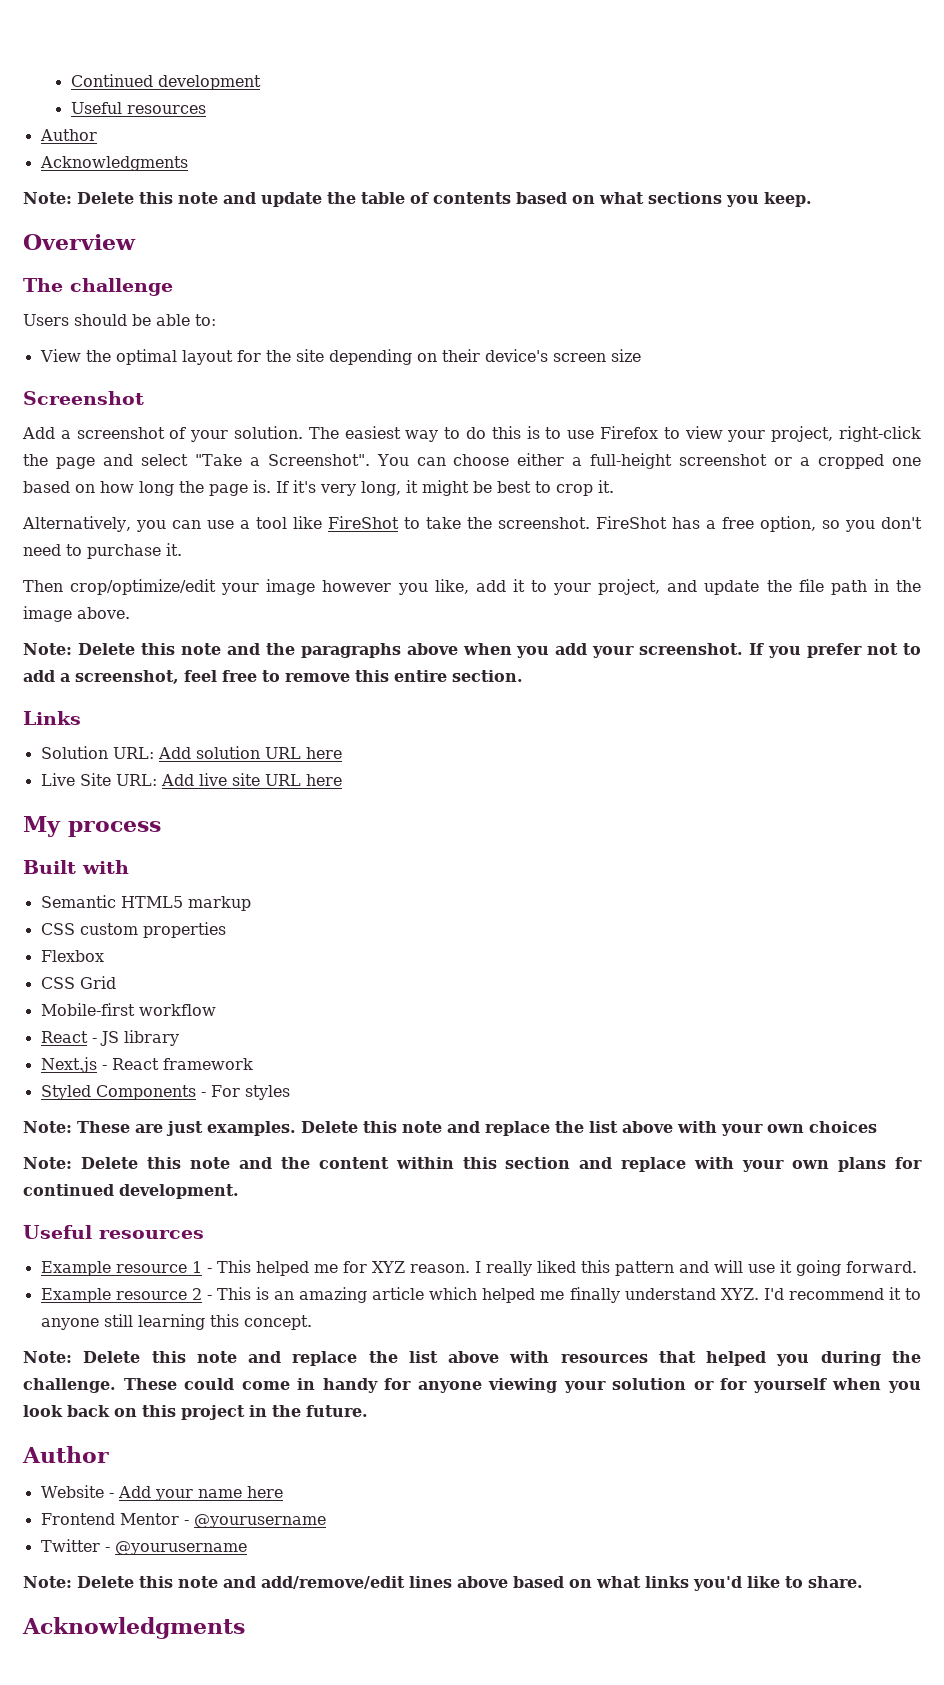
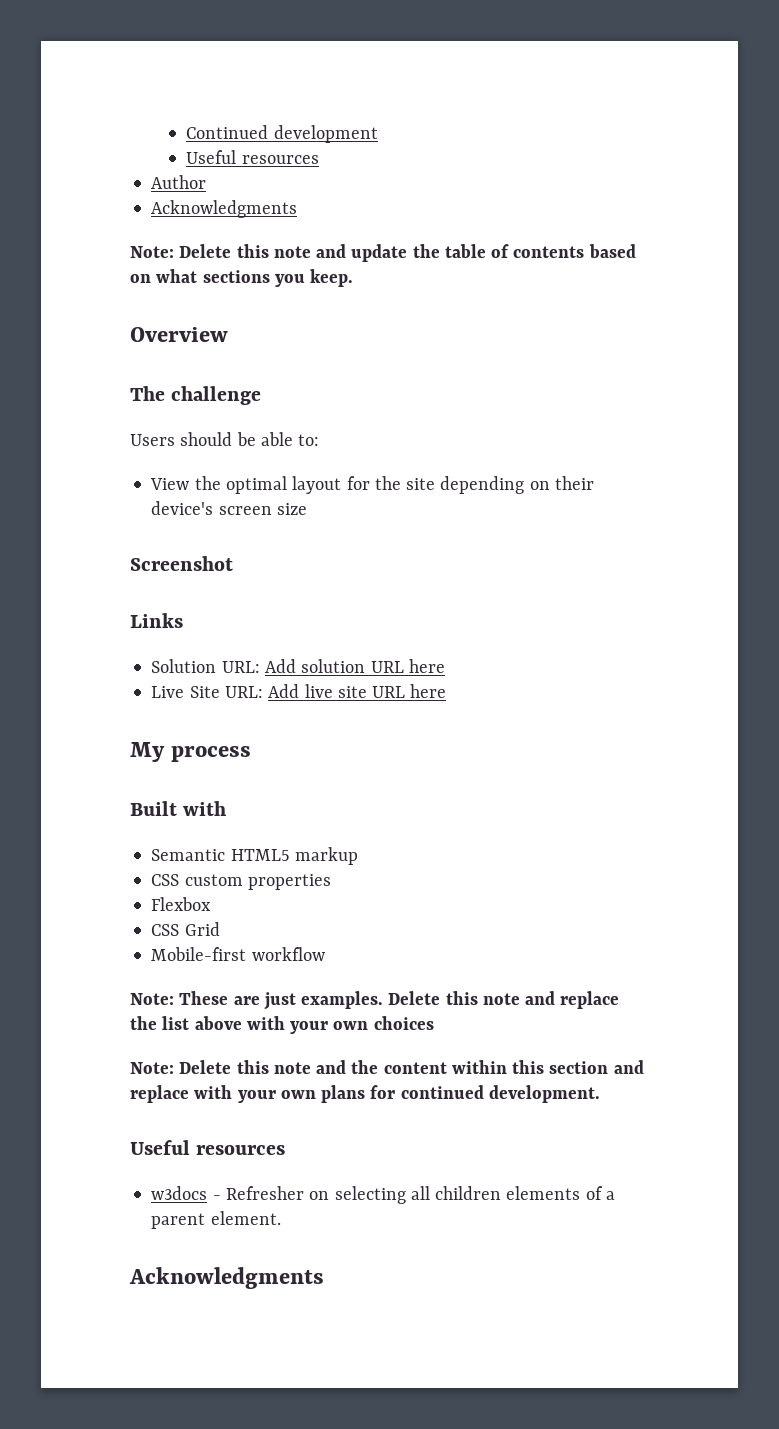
[22,426,921,442] [23,453,921,469] [23,480,614,496] [22,516,922,532] [23,543,182,559] [23,579,921,595] [23,606,130,622] [23,643,922,658] [23,670,523,684] // Add a screenshot of your solution. The easiest way to do this is to use Firefox to view your project, right-click the page and select "Take a Screenshot". You can choose either a full-height screenshot or a cropped one based on how long the page is. If it's very long, it might be best to crop it. // Alternatively, you can use a tool like FireShot to take the screenshot. FireShot has a free option, so you don't need to purchase it. // Then crop/optimize/edit your image however you like, add it to your project, and update the file path in the image above. // Note: Delete this note and the paragraphs above when you add your screenshot. If you prefer not to add a screenshot, feel free to remove this entire section. -> (233, 563) none
[40,1030,179,1046] [40,1057,253,1073] [40,1085,290,1100] // React - JS library // Next.js - React framework // Styled Components - For styles -> (325, 954) none
[40,1260,917,1276] [40,1287,922,1303] [40,1314,312,1330] [23,1351,921,1366] [23,1378,921,1393] [23,1405,368,1420] [22,1446,109,1463] [40,1485,283,1501] [40,1513,326,1528] [40,1539,247,1555] [23,1576,863,1591] Example resource 1 - This helped me for XYZ reason. I really liked this pattern and will use it going forward. // Example resource 2 - This is an amazing article which helped me finally understand XYZ. I'd recommend it to anyone still learning this concept. // Note: Delete this note and replace the list above with resources that helped you during the challenge. These could come in handy for anyone viewing your solution or for yourself when you look back on this project in the future. // Author // Website - Add your name here // Frontend Mentor - @yourusername // Twitter - @yourusername // Note: Delete this note and add/remove/edit lines above based on what links you'd like to share. -> [151,1186,615,1204] [151,1211,281,1229] w3docs - Refresher on selecting all children elements of a parent element.

